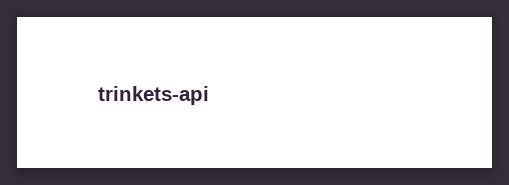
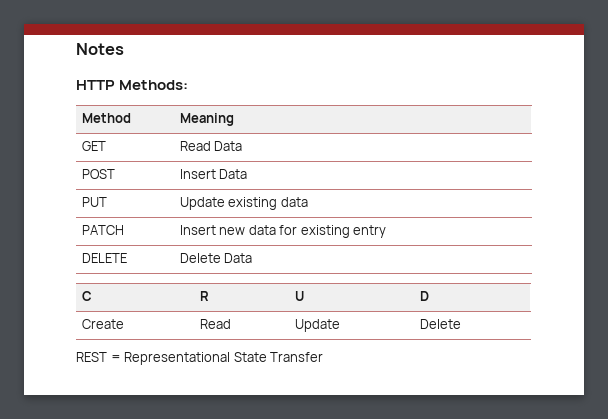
[98,86,209,105] trinkets-api -> [76,43,124,55] [76,80,189,90] [81,113,131,123] [179,113,234,126] [81,141,106,151] [179,141,243,151] [81,169,115,179] [179,169,248,179] [81,197,107,207] [179,197,308,210] [81,225,124,235] [179,225,387,238] [81,253,127,263] [179,253,253,263] [81,291,92,301] [199,291,209,301] [294,291,304,301] [419,291,429,301] [81,319,124,329] [199,319,231,329] [294,319,340,332] [419,319,461,329] [76,352,324,365] Notes // HTTP Methods: // Method | Meaning // GET | Read Data // POST | Insert Data // PUT | Update existing data // PATCH | Insert new data for existing entry // DELETE | Delete Data // C | R | U | D // Create | Read | Update | Delete // REST = Representational State Transfer

